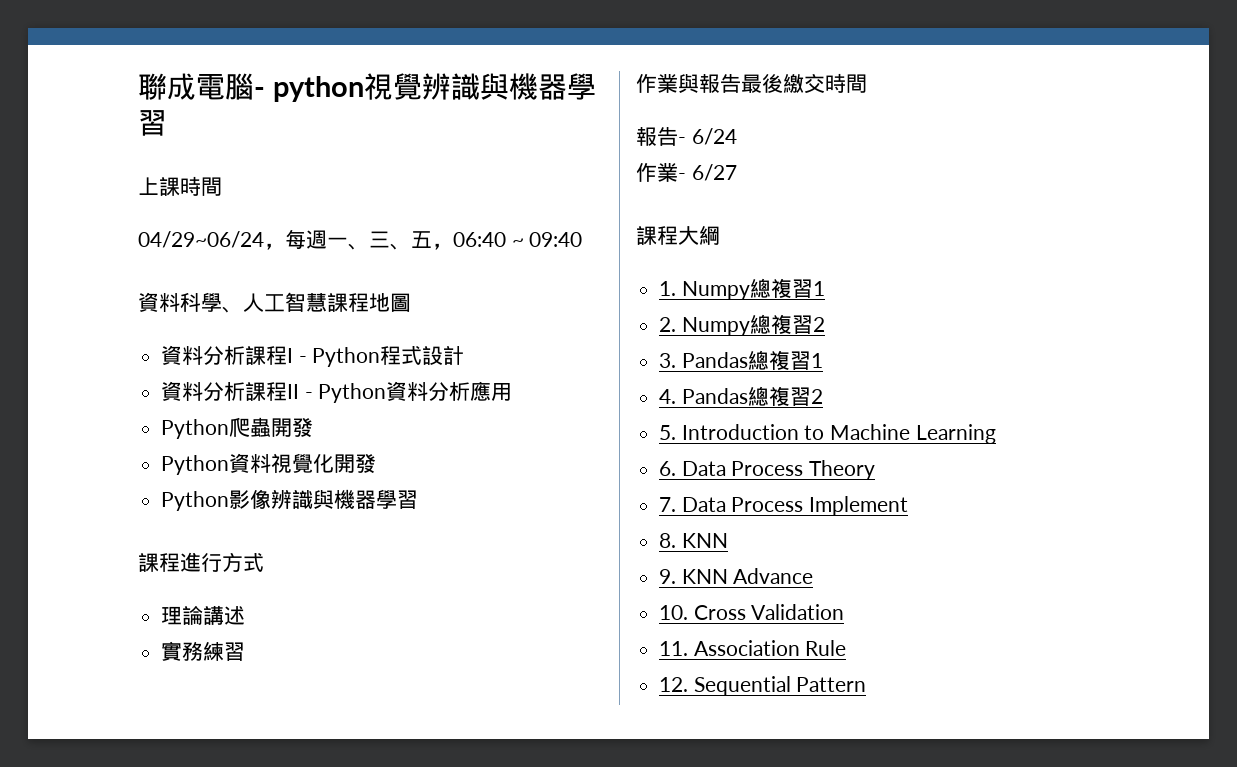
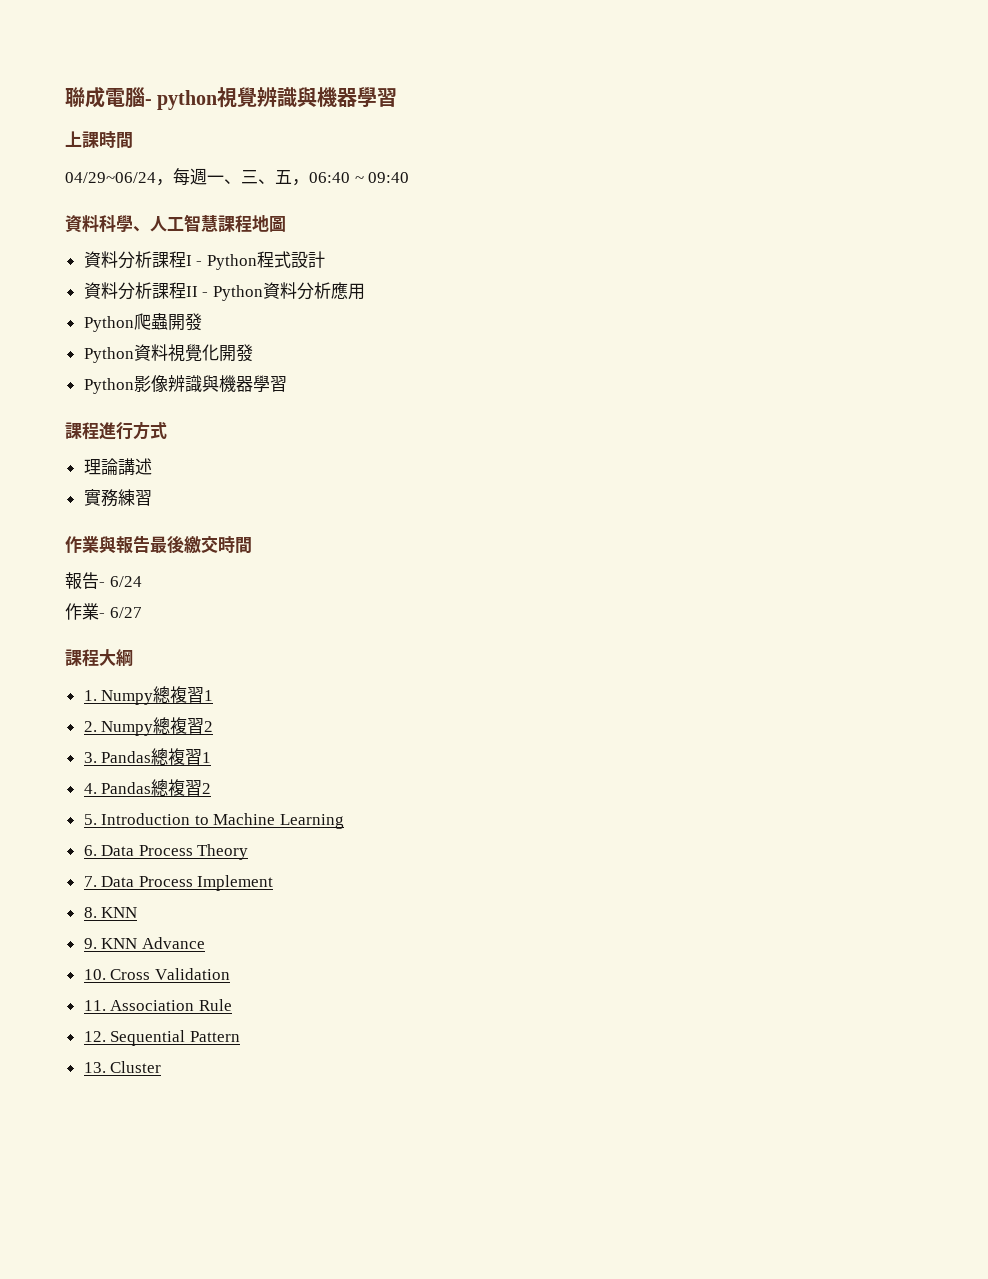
(867, 684) none -> [83,1061,162,1073] // 13. Cluster

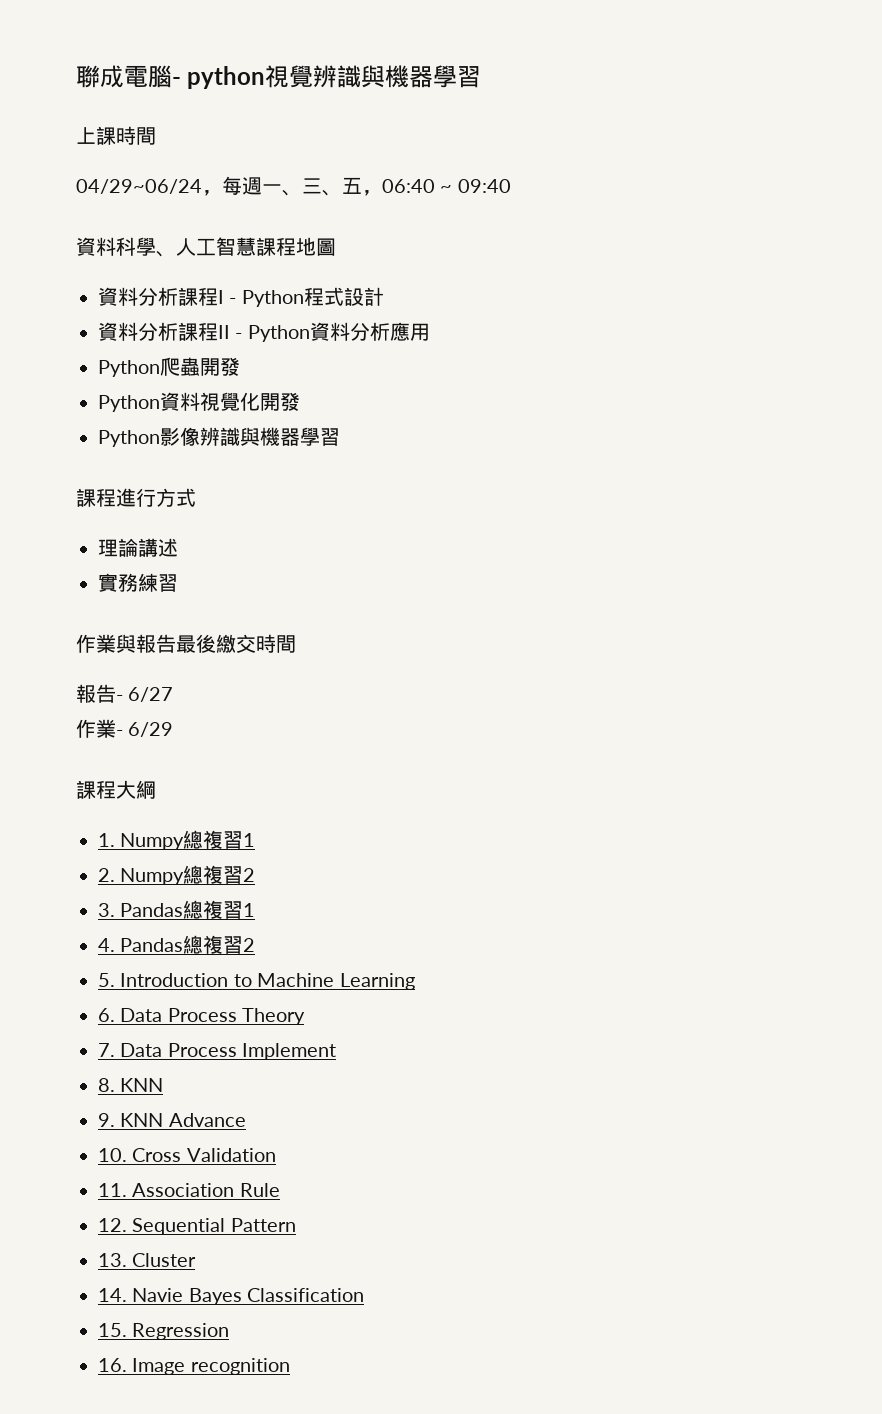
[109,576,142,587] 6/24 -> [128,687,174,702] 6/27
[109,607,142,618] 6/27 -> [128,722,174,737] 6/29
(162, 1067) none -> [98,1288,365,1305] [98,1323,230,1340] [98,1358,290,1375] // 14. Navie Bayes Classification // 15. Regression // 16. Image recognition

